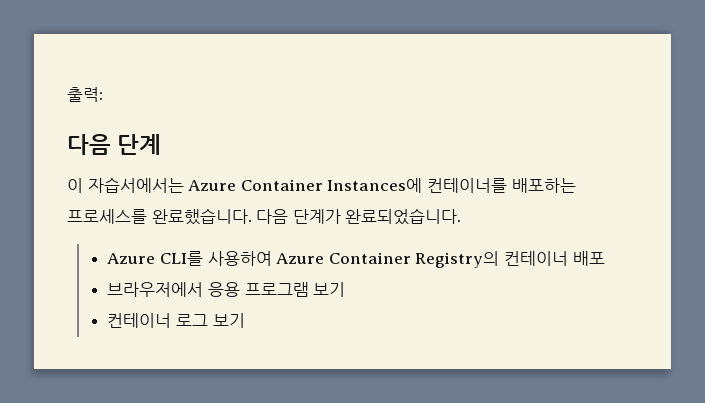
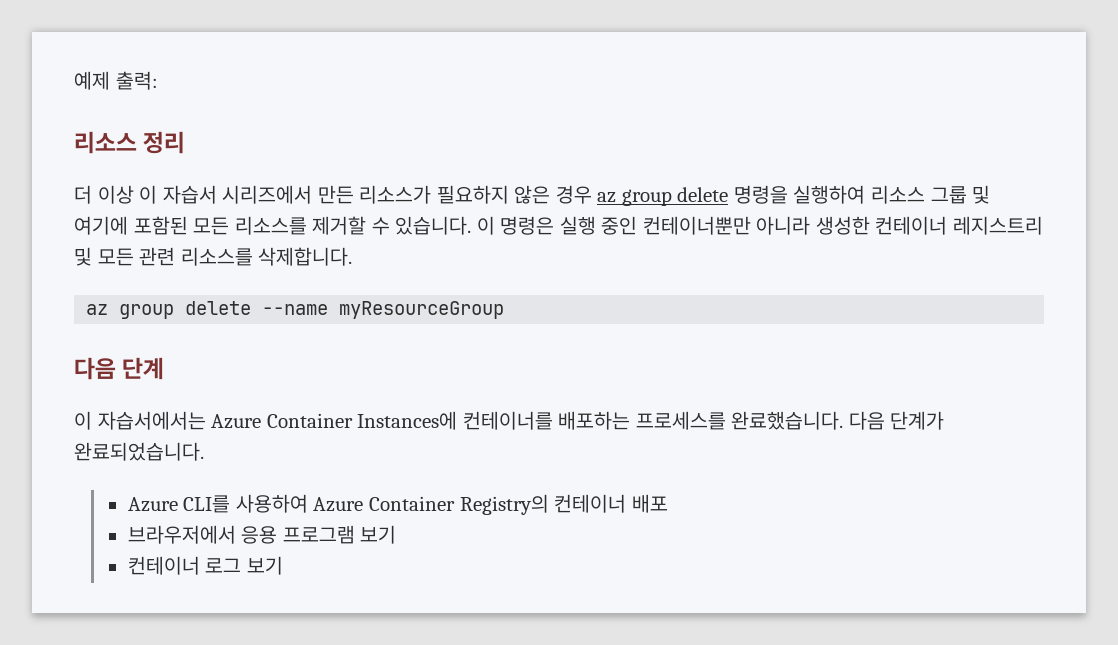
(67, 94) none -> [74,71,110,90] 예제
(103, 94) none -> [74,131,186,154] [74,185,991,206] [74,216,1044,235] [74,247,353,266] [86,301,505,319] // 리소스 정리 // 더 이상 이 자습서 시리즈에서 만든 리소스가 필요하지 않은 경우 az group delete 명령을 실행하여 리소스 그룹 및 여기에 포함된 모든 리소스를 제거할 수 있습니다. 이 명령은 실행 중인 컨테이너뿐만 아니라 생성한 컨테이너 레지스트리 및 모든 관련 리소스를 삭제합니다. // az group delete --name myResourceGroup

